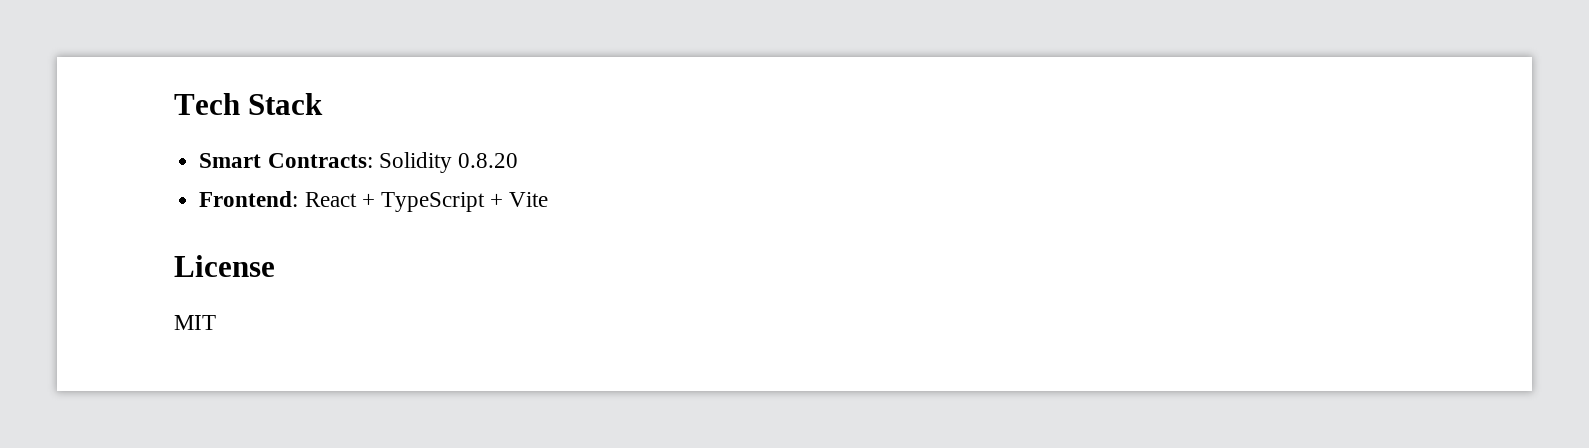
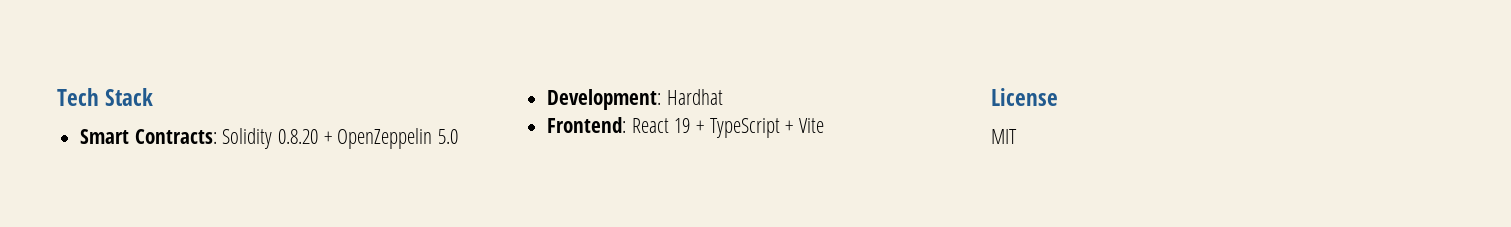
(518, 160) none -> [323,128,459,149] [547,89,723,110] + OpenZeppelin 5.0 // Development: Hardhat
(357, 199) none -> [674,118,691,133] 19

